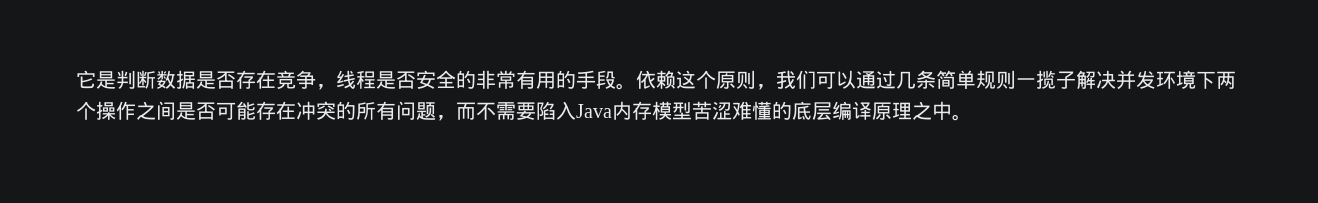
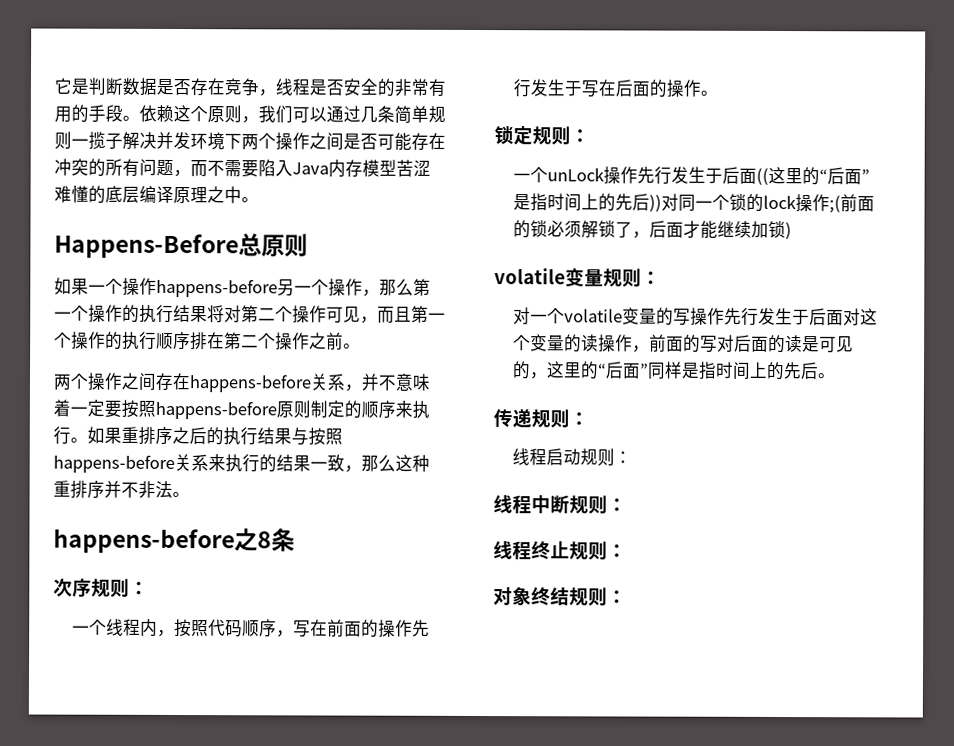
(972, 117) none -> [54,233,308,259] [54,277,431,298] [54,304,446,324] [54,331,361,351] [53,372,430,393] [53,399,430,420] [53,426,343,446] [53,453,430,473] [53,480,190,499] [53,528,295,554] [53,578,149,598] [72,618,431,638] [513,79,719,98] [494,126,590,146] [513,166,871,186] [513,193,876,214] [513,220,793,240] [494,267,661,288] [513,307,879,326] [513,334,855,354] [512,361,837,381] [493,408,589,429] [512,448,633,467] [493,495,627,515] [493,541,627,561] [493,587,627,607] // Happens-Before总原则 // 如果一个操作happens-before另一个操作，那么第一个操作的执行结果将对第二个操作可见，而且第一个操作的执行顺序排在第二个操作之前。 // 两个操作之间存在happens-before关系，并不意味着一定要按照happens-before原则制定的顺序来执行。如果重排序之后的执行结果与按照happens-before关系来执行的结果一致，那么这种重排序并不非法。 // happens-before之8条 // 次序规则： // 一个线程内，按照代码顺序，写在前面的操作先行发生于写在后面的操作。 // 锁定规则： // 一个unLock操作先行发生于后面((这里的“后面”是指时间上的先后))对同一个锁的lock操作;(前面的锁必须解锁了，后面才能继续加锁) // volatile变量规则： // 对一个volatile变量的写操作先行发生于后面对这个变量的读操作，前面的写对后面的读是可见的，这里的“后面”同样是指时间上的先后。 // 传递规则： // 线程启动规则： // 线程中断规则： // 线程终止规则： // 对象终结规则：

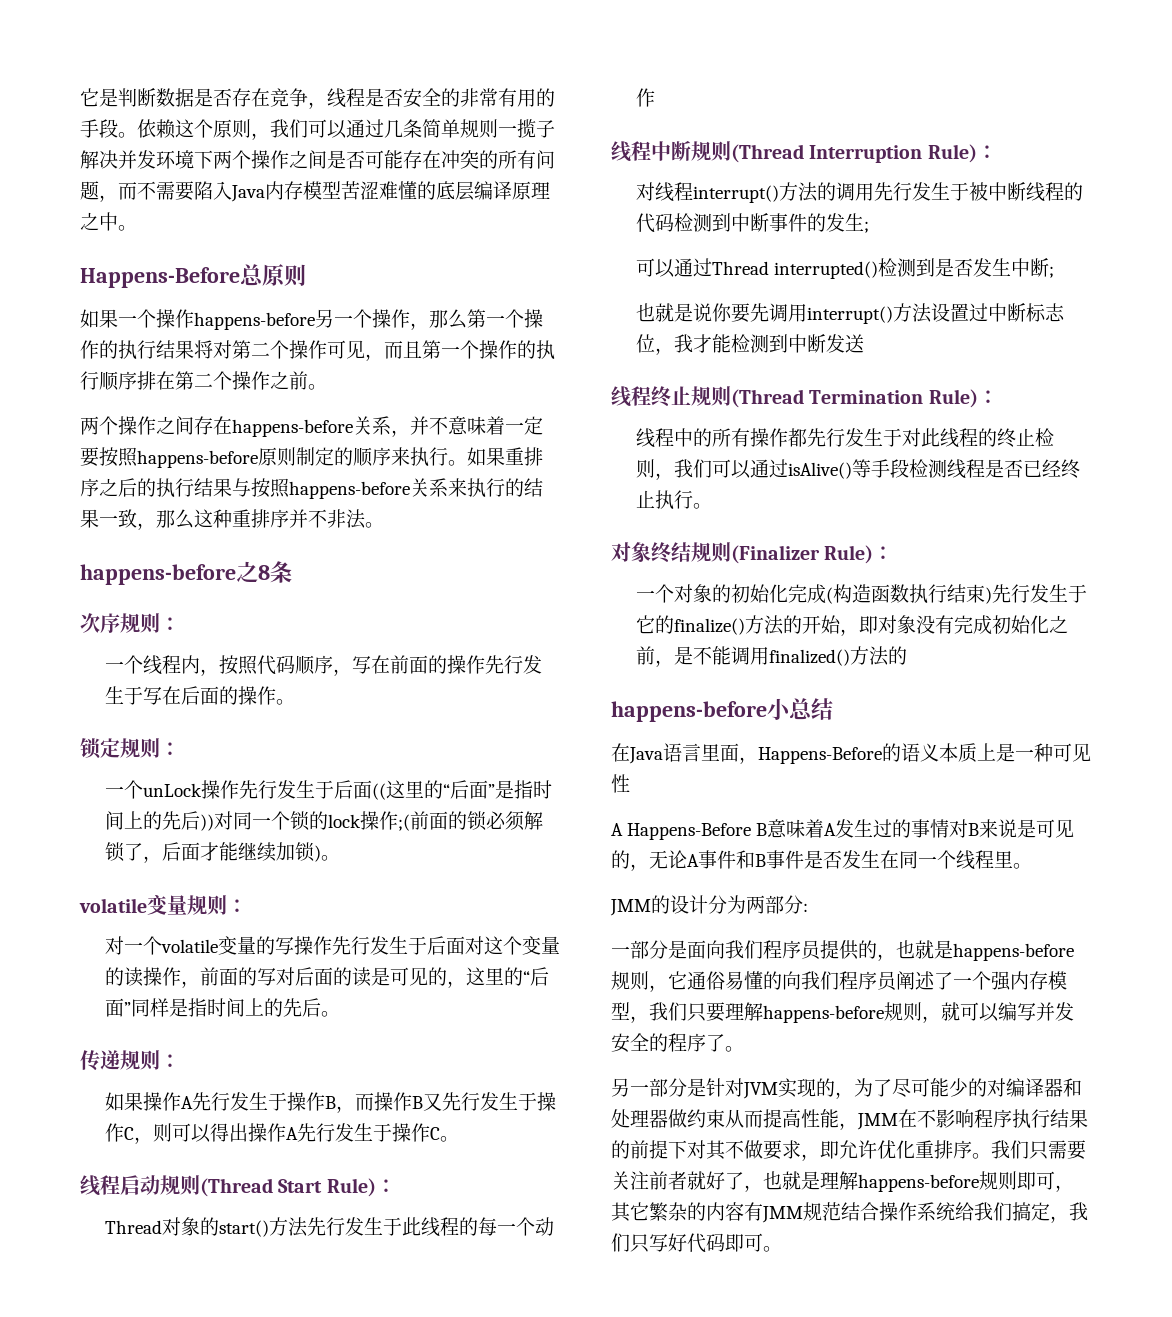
(793, 231) none -> [321,855,341,861] 。
[512,448,633,467] [493,495,627,515] [493,541,627,561] 线程启动规则： // 线程中断规则： // 线程终止规则： -> [105,1092,557,1113] [105,1123,460,1144] [80,1175,396,1197] [105,1217,555,1237] [636,88,656,107] [611,140,997,163] [636,182,1084,203] [636,213,870,233] [636,258,1055,279] [636,303,1066,324] [636,334,865,355] [611,386,998,408] [636,428,1055,448] [636,459,1081,480] [636,490,713,510] 如果操作A先行发生于操作B，而操作B又先行发生于操作C，则可以得出操作A先行发生于操作C。 // 线程启动规则(Thread Start Rule)： // Thread对象的start()方法先行发生于此线程的每一个动作 // 线程中断规则(Thread Interruption Rule)： // 对线程interrupt()方法的调用先行发生于被中断线程的代码检测到中断事件的发生; // 可以通过Thread interrupted()检测到是否发生中断; // 也就是说你要先调用interrupt()方法设置过中断标志位，我才能检测到中断发送 // 线程终止规则(Thread Termination Rule)： // 线程中的所有操作都先行发生于对此线程的终止检则，我们可以通过isAlive()等手段检测线程是否已经终止执行。
[607,590,627,604] ： -> [731,545,894,564] [636,584,1088,604] [636,615,1069,636] [636,646,908,667] [611,698,833,722] [611,743,1091,764] [611,774,630,793] [611,819,1075,840] [611,850,1032,871] [610,895,808,916] [611,940,1074,961] [611,971,1067,992] [611,1002,1074,1023] [611,1033,744,1053] [611,1078,1082,1099] [611,1109,1088,1130] [611,1140,1086,1161] [611,1171,1074,1192] [611,1202,1088,1223] [611,1233,782,1253] (Finalizer Rule)： // 一个对象的初始化完成(构造函数执行结束)先行发生于它的finalize()方法的开始，即对象没有完成初始化之前，是不能调用finalized()方法的 // happens-before小总结 // 在Java语言里面，Happens-Before的语义本质上是一种可见性 // A Happens-Before B意味着A发生过的事情对B来说是可见的，无论A事件和B事件是否发生在同一个线程里。 // JMM的设计分为两部分: // 一部分是面向我们程序员提供的，也就是happens-before规则，它通俗易懂的向我们程序员阐述了一个强内存模型，我们只要理解happens-before规则，就可以编写并发安全的程序了。 // 另一部分是针对JVM实现的，为了尽可能少的对编译器和处理器做约束从而提高性能，JMM在不影响程序执行结果的前提下对其不做要求，即允许优化重排序。我们只需要关注前者就好了，也就是理解happens-before规则即可，其它繁杂的内容有JMM规范结合操作系统给我们搞定，我们只写好代码即可。

